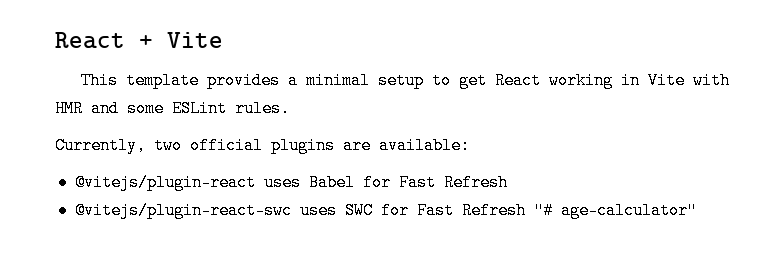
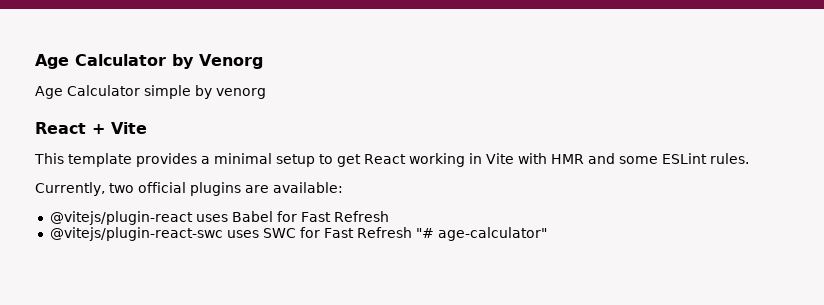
(55, 40) none -> [35,54,263,69] [35,85,266,99] Age Calculator by Venorg // Age Calculator simple by venorg //

